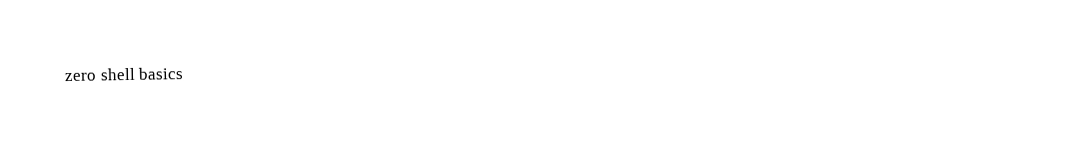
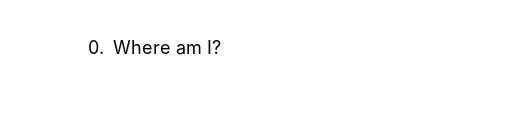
[64,67,185,82] zero shell basics -> [88,40,221,55] 0. Where am I?

